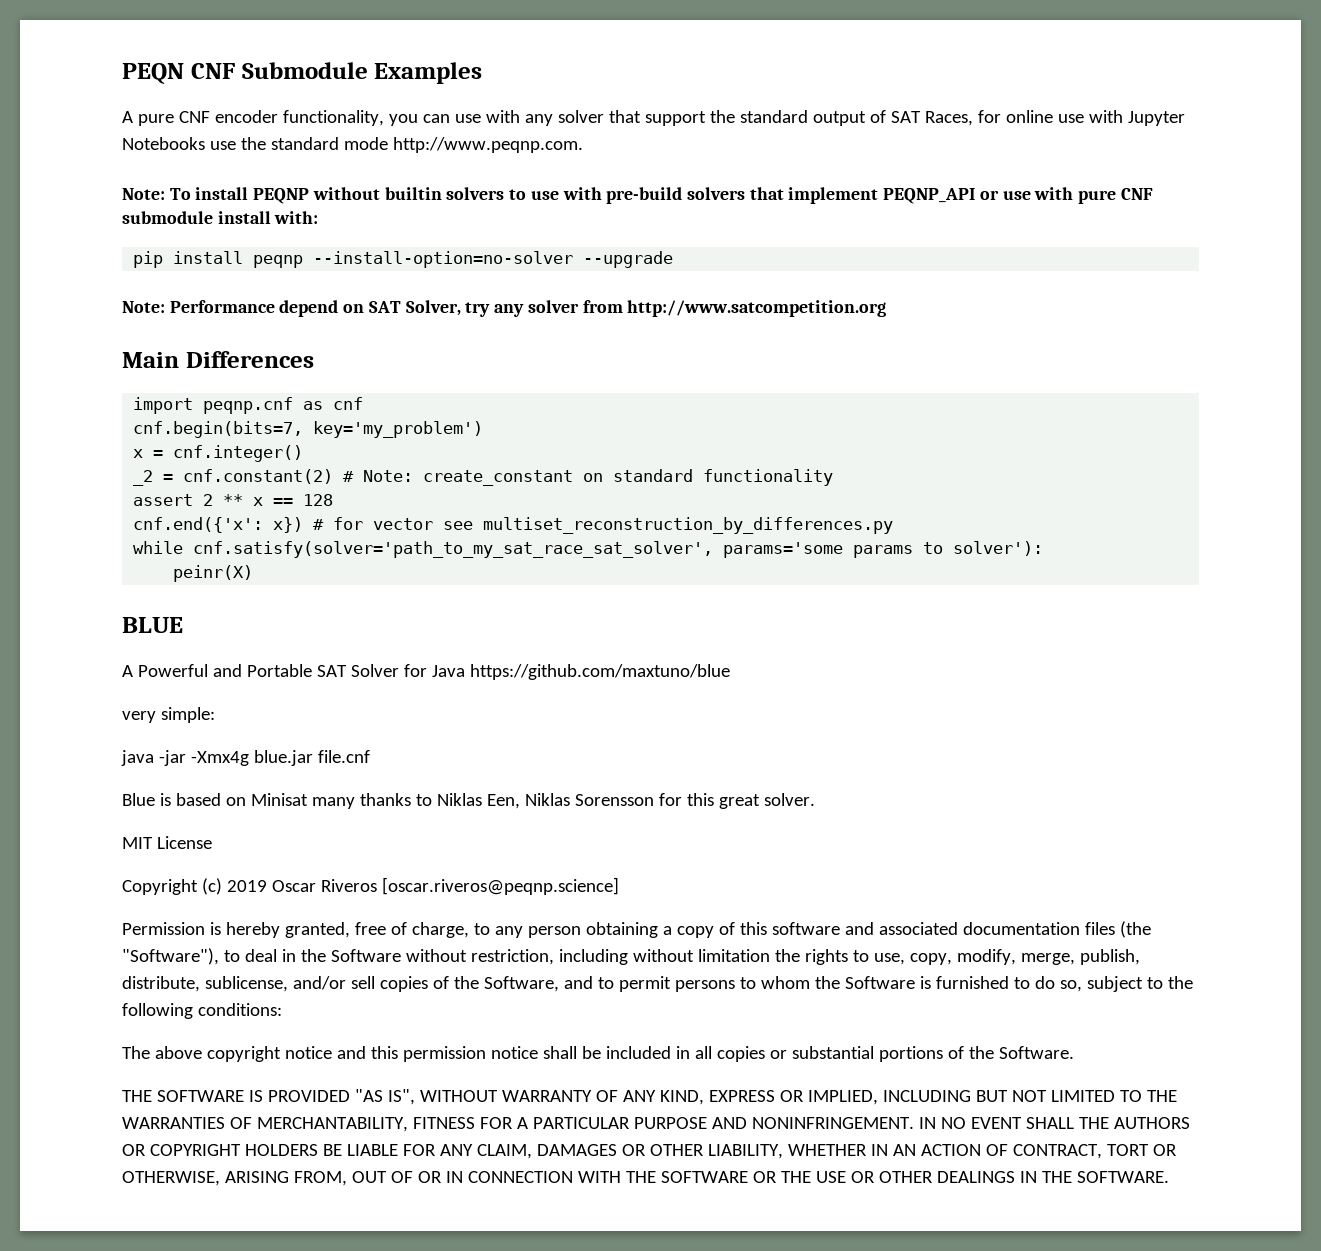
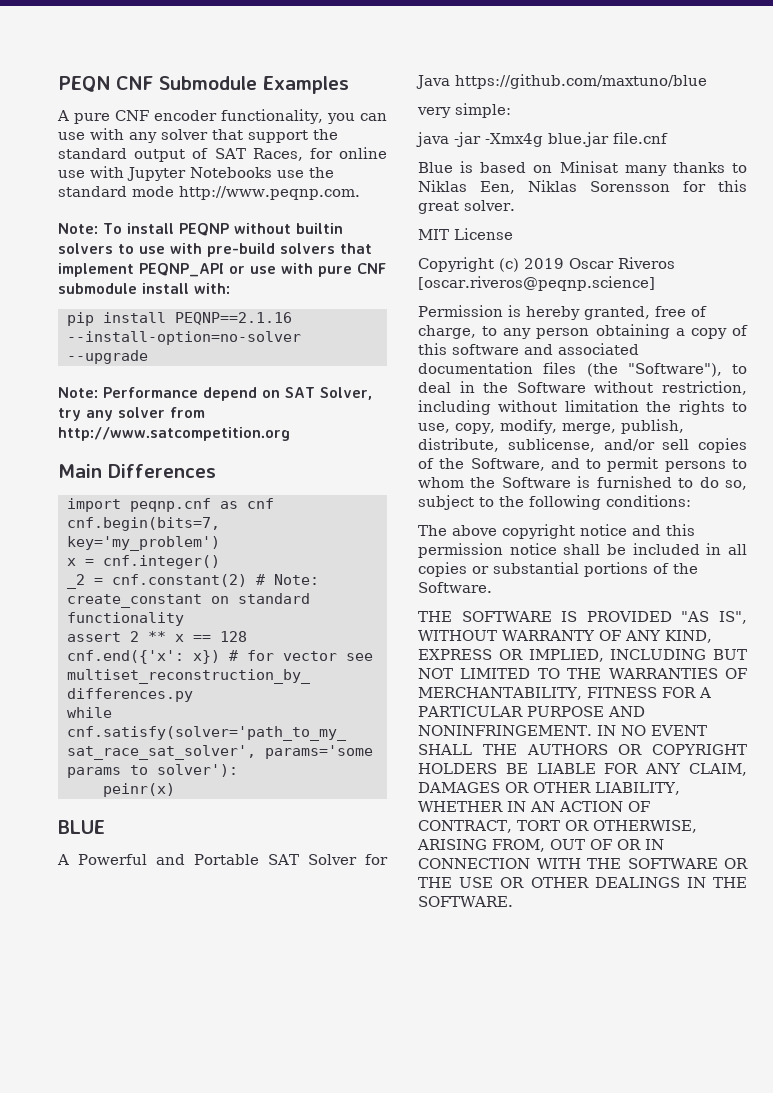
[253,255,304,268] peqnp -> [175,312,292,325] PEQNP==2.1.16
[173,565,254,582] peinr(X) -> [103,783,175,797] peinr(x)

